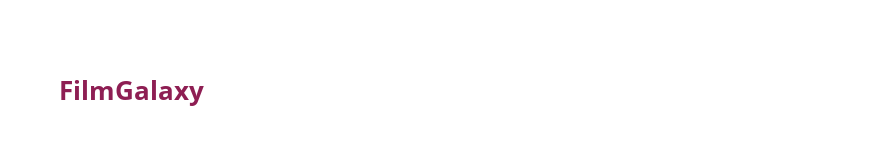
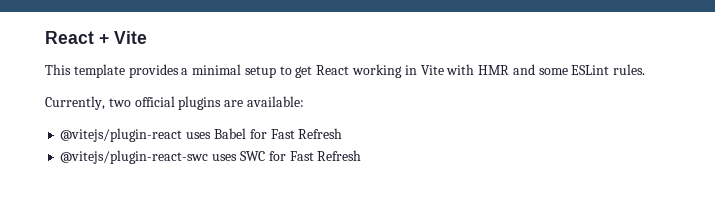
[59,80,204,106] FilmGalaxy -> [45,31,147,44] [45,64,646,78] [45,96,304,110] [60,128,343,142] [60,150,362,164] React + Vite // This template provides a minimal setup to get React working in Vite with HMR and some ESLint rules. // Currently, two official plugins are available: // @vitejs/plugin-react uses Babel for Fast Refresh // @vitejs/plugin-react-swc uses SWC for Fast Refresh

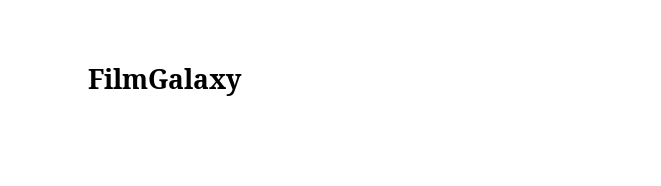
[45,31,147,44] [45,64,646,78] [45,96,304,110] [60,128,343,142] [60,150,362,164] React + Vite // This template provides a minimal setup to get React working in Vite with HMR and some ESLint rules. // Currently, two official plugins are available: // @vitejs/plugin-react uses Babel for Fast Refresh // @vitejs/plugin-react-swc uses SWC for Fast Refresh -> [88,68,242,96] FilmGalaxy

